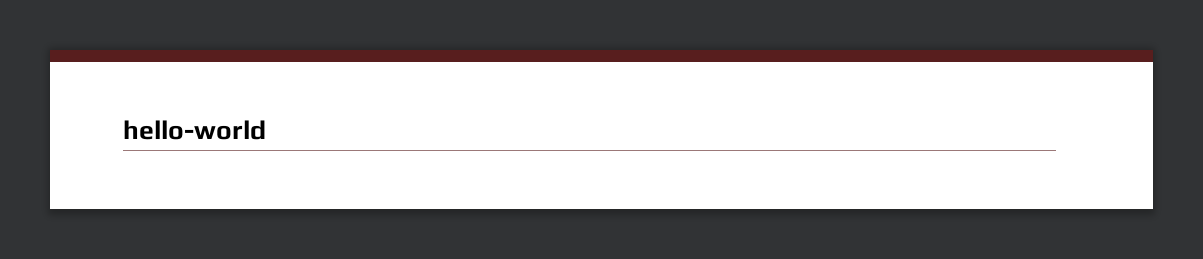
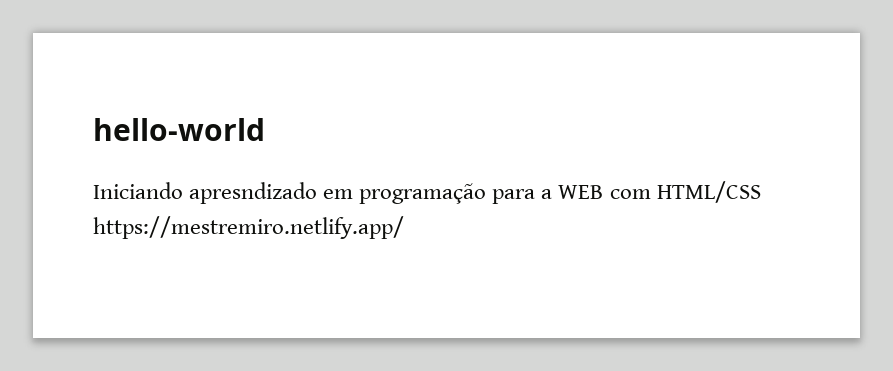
(266, 130) none -> [93,181,761,204] [93,216,404,239] // Iniciando apresndizado em programação para a WEB com HTML/CSS https://mestremiro.netlify.app/

